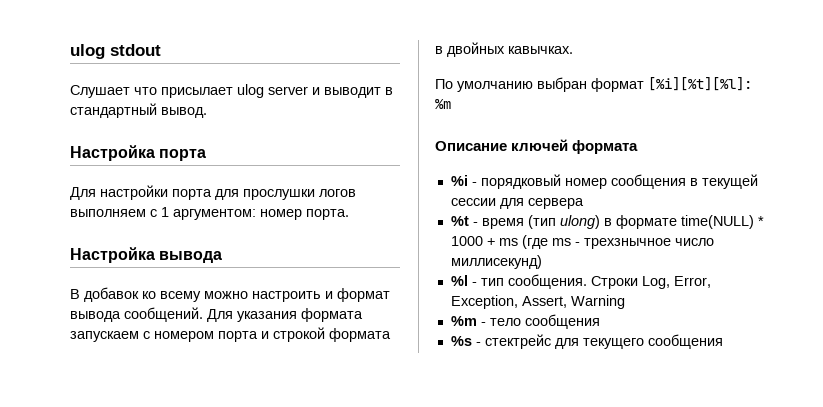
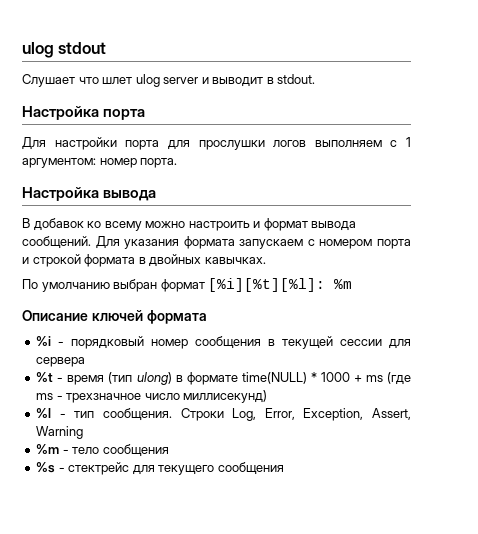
[161,87,233,98] присылает -> [102,77,133,84] шлет
[70,103,207,118] стандартный вывод. -> [277,74,316,84] stdout.
[583,238,671,249] трехзнычное -> [66,393,142,403] трехзначное

